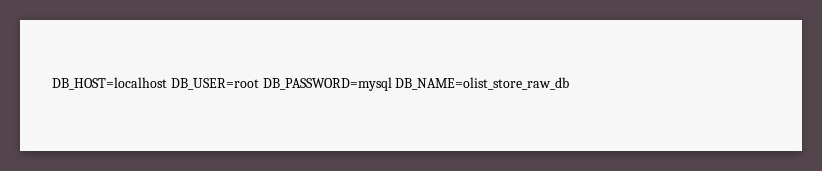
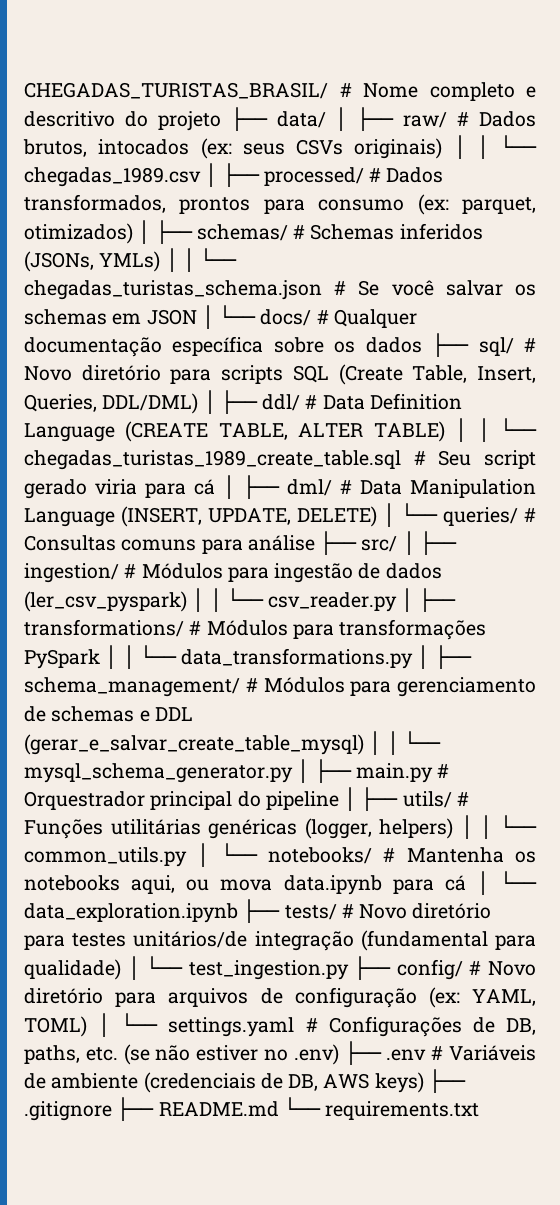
[52,77,570,91] DB_HOST=localhost DB_USER=root DB_PASSWORD=mysql DB_NAME=olist_store_raw_db -> [24,82,536,101] [24,107,537,131] [23,135,537,159] [24,163,444,187] [24,194,536,215] [24,220,483,244] [24,248,238,272] [24,280,536,300] [24,305,417,329] [24,333,536,357] [24,364,536,385] [24,390,462,414] [24,418,538,442] [24,450,536,470] [24,475,536,499] [24,503,536,527] [24,531,457,555] [24,563,442,583] [24,588,456,612] [24,619,487,640] [24,645,472,669] [24,677,536,697] [24,706,193,722] [24,731,441,755] [24,759,450,783] [24,787,469,811] [24,815,537,839] [24,843,536,867] [24,871,537,895] [24,899,492,923] [24,930,536,951] [24,956,536,980] [24,987,536,1008] [24,1013,537,1037] [24,1041,536,1065] [24,1069,466,1093] [24,1097,480,1121] CHEGADAS_TURISTAS_BRASIL/ # Nome completo e descritivo do projeto ├── data/ │ ├── raw/ # Dados brutos, intocados (ex: seus CSVs originais) │ │ └── chegadas_1989.csv │ ├── processed/ # Dados transformados, prontos para consumo (ex: parquet, otimizados) │ ├── schemas/ # Schemas inferidos (JSONs, YMLs) │ │ └── chegadas_turistas_schema.json # Se você salvar os schemas em JSON │ └── docs/ # Qualquer documentação específica sobre os dados ├── sql/ # Novo diretório para scripts SQL (Create Table, Insert, Queries, DDL/DML) │ ├── ddl/ # Data Definition Language (CREATE TABLE, ALTER TABLE) │ │ └── chegadas_turistas_1989_create_table.sql # Seu script gerado viria para cá │ ├── dml/ # Data Manipulation Language (INSERT, UPDATE, DELETE) │ └── queries/ # Consultas comuns para análise ├── src/ │ ├── ingestion/ # Módulos para ingestão de dados (ler_csv_pyspark) │ │ └── csv_reader.py │ ├── transformations/ # Módulos para transformações PySpark │ │ └── data_transformations.py │ ├── schema_management/ # Módulos para gerenciamento de schemas e DDL (gerar_e_salvar_create_table_mysql) │ │ └── mysql_schema_generator.py │ ├── main.py # Orquestrador principal do pipeline │ ├── utils/ # Funções utilitárias genéricas (logger, helpers) │ │ └── common_utils.py │ └── notebooks/ # Mantenha os notebooks aqui, ou mova data.ipynb para cá │ └── data_exploration.ipynb ├── tests/ # Novo diretório para testes unitários/de integração (fundamental para qualidade) │ └── test_ingestion.py ├── config/ # Novo diretório para arquivos de configuração (ex: YAML, TOML) │ └── settings.yaml # Configurações de DB, paths, etc. (se não estiver no .env) ├── .env # Variáveis de ambiente (credenciais de DB, AWS keys) ├── .gitignore ├── README.md └── requirements.txt

